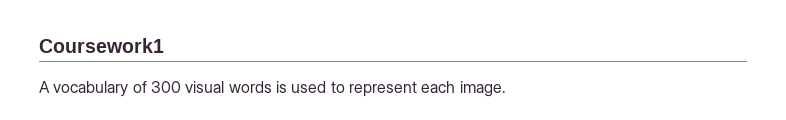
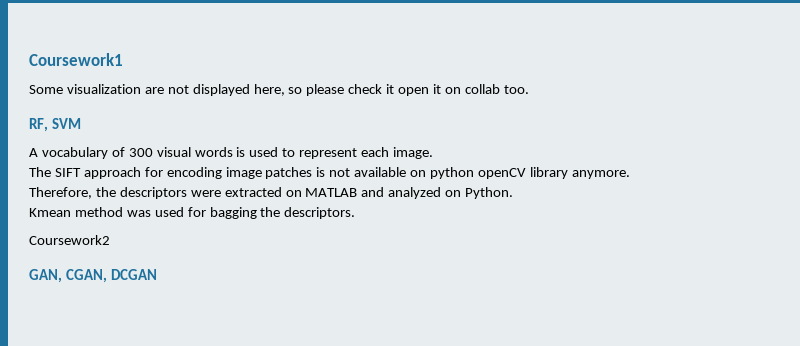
(164, 45) none -> [29,84,529,96] [29,118,82,132] // Some visualization are not displayed here, so please check it open it on collab too. // RF, SVM
(506, 89) none -> [29,167,630,179] [29,187,514,199] [29,207,356,219] [29,235,110,245] [29,269,158,283] // The SIFT approach for encoding image patches is not available on python openCV library anymore. // Therefore, the descriptors were extracted on MATLAB and analyzed on Python. // Kmean method was used for bagging the descriptors. // Coursework2 // GAN, CGAN, DCGAN

